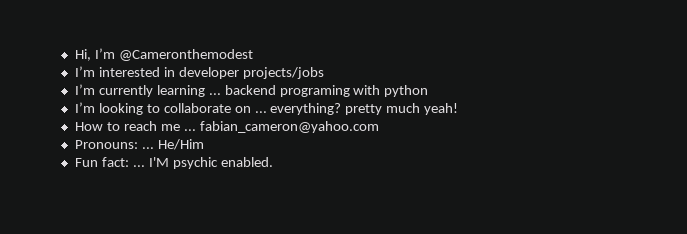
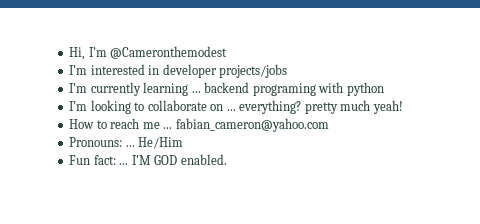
[172,157,218,169] psychic -> [154,155,178,165] GOD

